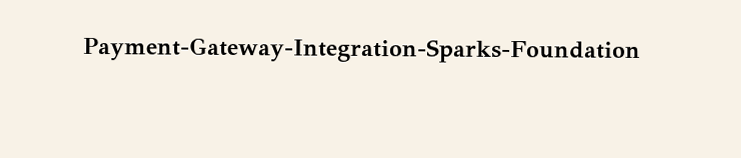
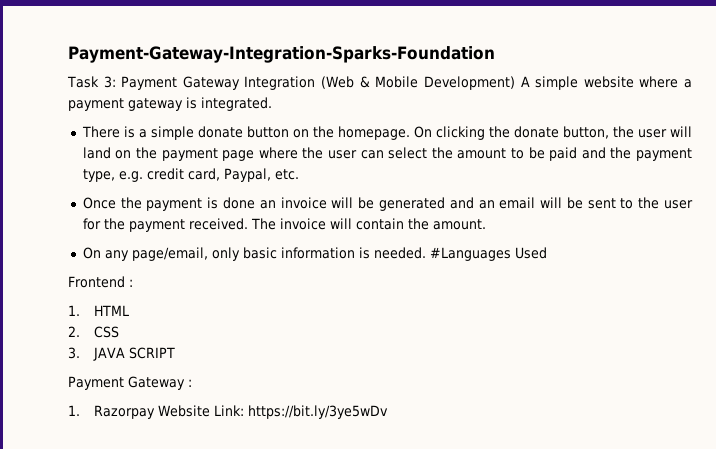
(641, 50) none -> [67,76,693,90] [68,97,272,111] [81,126,692,140] [82,147,693,161] [82,168,299,182] [82,197,693,211] [82,218,486,232] [82,247,547,261] [68,276,133,288] [68,305,129,316] [68,326,119,338] [68,347,175,361] [68,376,192,390] [68,405,388,419] // Task 3: Payment Gateway Integration (Web & Mobile Development) A simple website where a payment gateway is integrated. // There is a simple donate button on the homepage. On clicking the donate button, the user will land on the payment page where the user can select the amount to be paid and the payment type, e.g. credit card, Paypal, etc. // Once the payment is done an invoice will be generated and an email will be sent to the user for the payment received. The invoice will contain the amount. // On any page/email, only basic information is needed. #Languages Used // Frontend : // 1. HTML // 2. CSS // 3. JAVA SCRIPT // Payment Gateway : // 1. Razorpay Website Link: https://bit.ly/3ye5wDv

